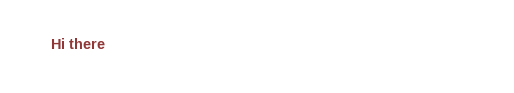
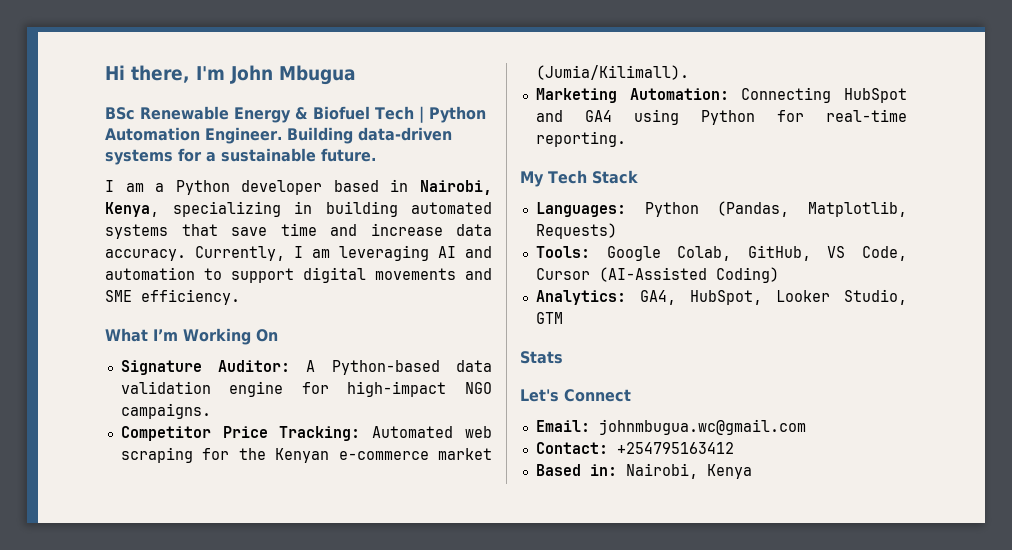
[69,38,105,49] there -> [131,65,356,85] [105,106,486,123] [105,127,452,144] [105,148,376,165] [105,179,492,195] [105,201,492,217] [105,223,492,239] [105,245,492,261] [105,267,492,283] [105,289,240,305] [105,328,278,345] [120,360,492,375] [120,381,492,397] [120,403,211,419] [120,426,492,441] [120,447,493,463] [535,65,689,80] [535,87,907,103] [535,109,907,125] [535,131,626,147] [520,170,638,187] [535,201,907,217] [535,223,617,239] [535,245,907,261] [535,267,779,283] [535,289,907,305] [535,312,563,324] [520,351,563,364] [520,389,631,402] [535,419,806,435] [535,442,734,454] [535,463,752,479] there, I'm John Mbugua // BSc Renewable Energy & Biofuel Tech | Python Automation Engineer. Building data-driven systems for a sustainable future. // I am a Python developer based in Nairobi, Kenya, specializing in building automated systems that save time and increase data accuracy. Currently, I am leveraging AI and automation to support digital movements and SME efficiency. // What I’m Working On // Signature Auditor: A Python-based data validation engine for high-impact NGO campaigns. // Competitor Price Tracking: Automated web scraping for the Kenyan e-commerce market (Jumia/Kilimall). // Marketing Automation: Connecting HubSpot and GA4 using Python for real-time reporting. // My Tech Stack // Languages: Python (Pandas, Matplotlib, Requests) // Tools: Google Colab, GitHub, VS Code, Cursor (AI-Assisted Coding) // Analytics: GA4, HubSpot, Looker Studio, GTM // Stats // Let's Connect // Email: johnmbugua.wc@gmail.com // Contact: +254795163412 // Based in: Nairobi, Kenya

